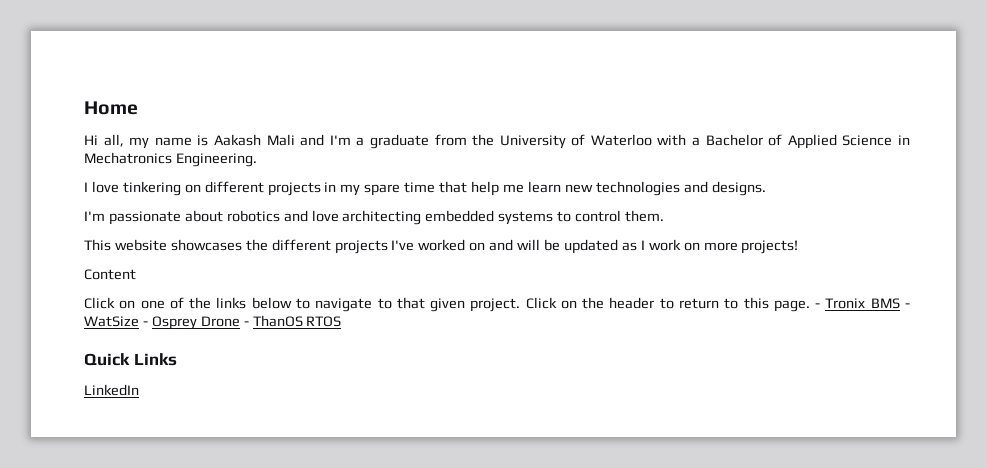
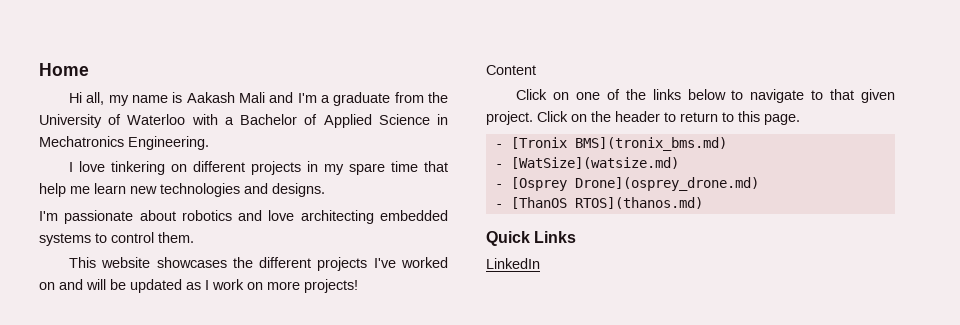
[815,298,910,309] [84,315,342,330] - Tronix BMS - WatSize - Osprey Drone - ThanOS RTOS -> [494,137,727,151] [494,157,679,169] [494,177,759,191] [494,197,703,209] // - [Tronix BMS](tronix_bms.md) // - [WatSize](watsize.md) // - [Osprey Drone](osprey_drone.md) // - [ThanOS RTOS](thanos.md)

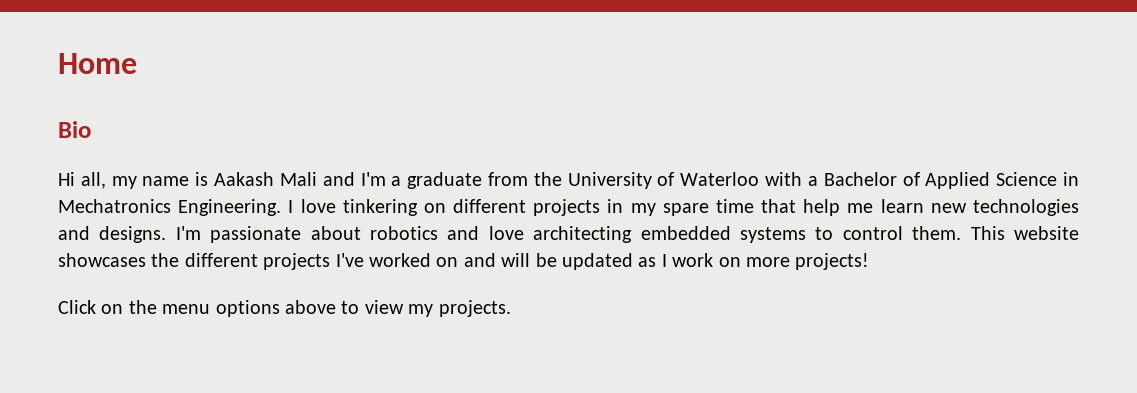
(89, 69) none -> [58,121,91,138] // Bio
(209, 143) // -> (282, 207) none
(325, 190) // -> (167, 234) none
(194, 237) // -> (962, 233) none
[486,65,536,75] [516,89,895,103] [486,111,800,125] [494,137,727,151] [494,157,679,169] [494,177,759,191] [494,197,703,209] [486,231,577,246] [486,258,540,269] Content // Click on one of the links below to navigate to that given project. Click on the header to return to this page. // - [Tronix BMS](tronix_bms.md) // - [WatSize](watsize.md) // - [Osprey Drone](osprey_drone.md) // - [ThanOS RTOS](thanos.md) // Quick Links // LinkedIn -> [58,300,511,317] Click on the menu options above to view my projects.

